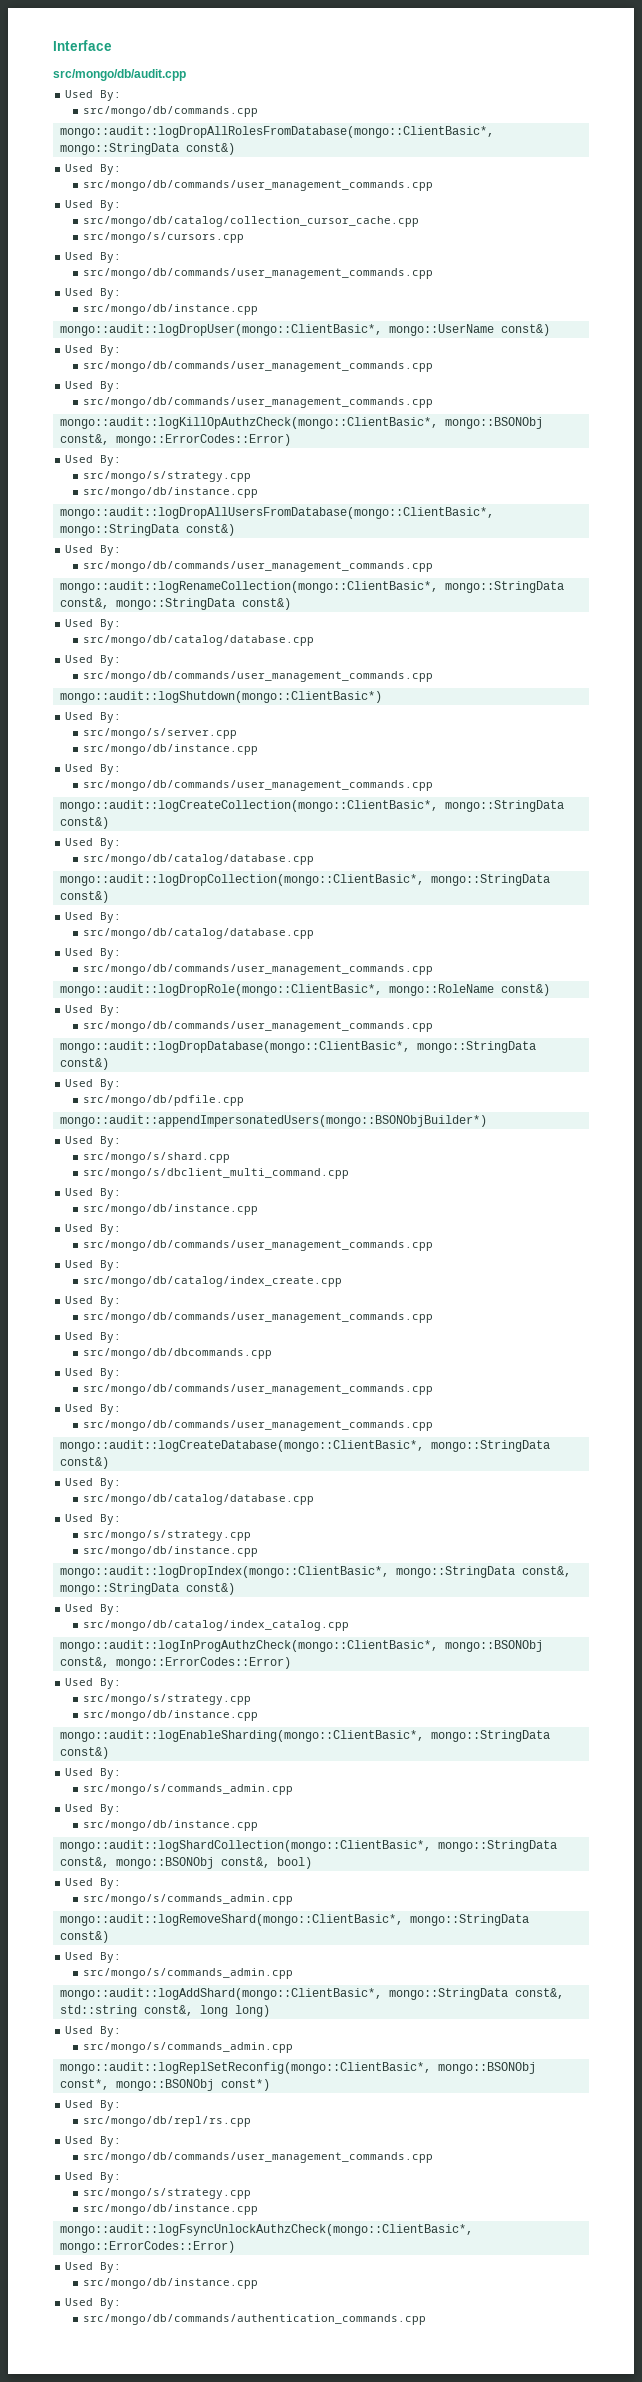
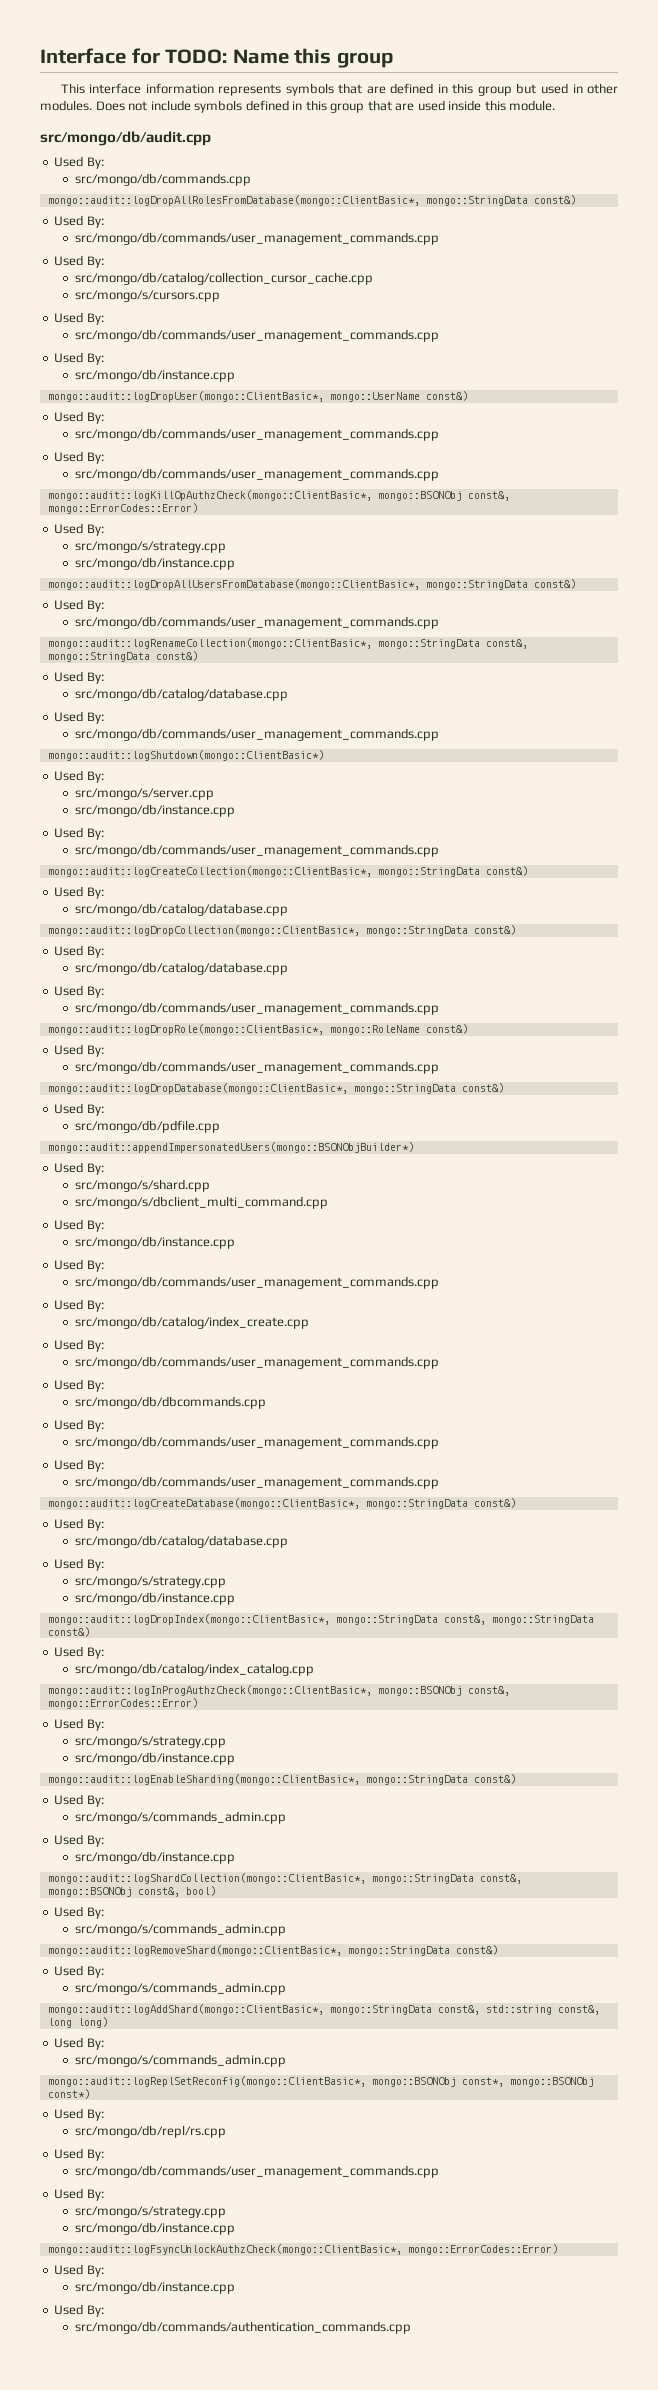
(112, 45) none -> [131,48,393,68] [60,83,619,96] [40,100,556,113] for TODO: Name this group // This interface information represents symbols that are defined in this group but used in other modules. Does not include symbols defined in this group that are used inside this module.

